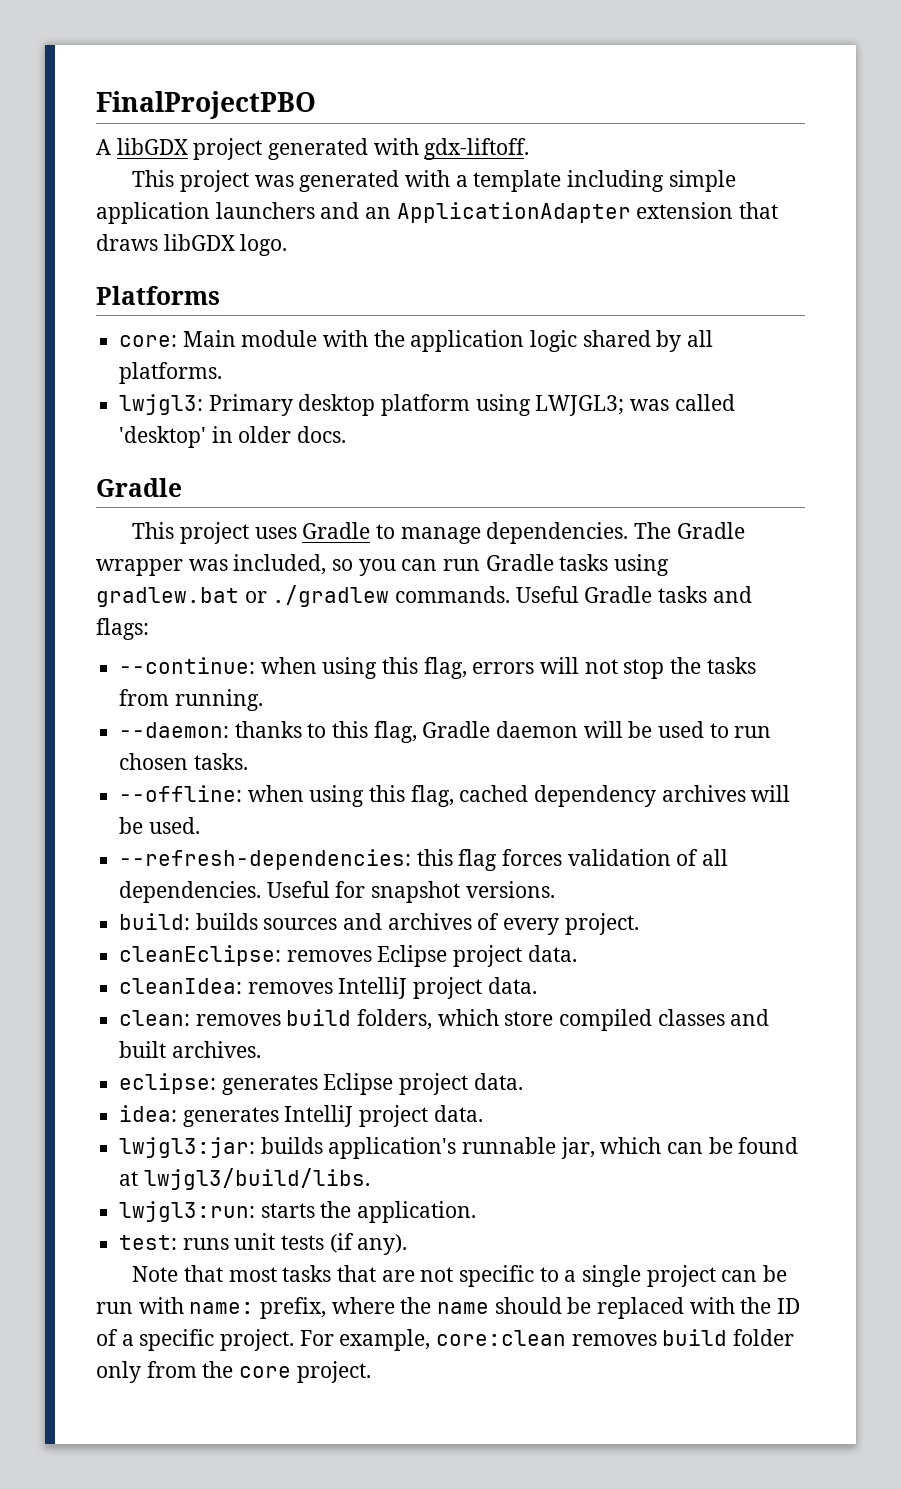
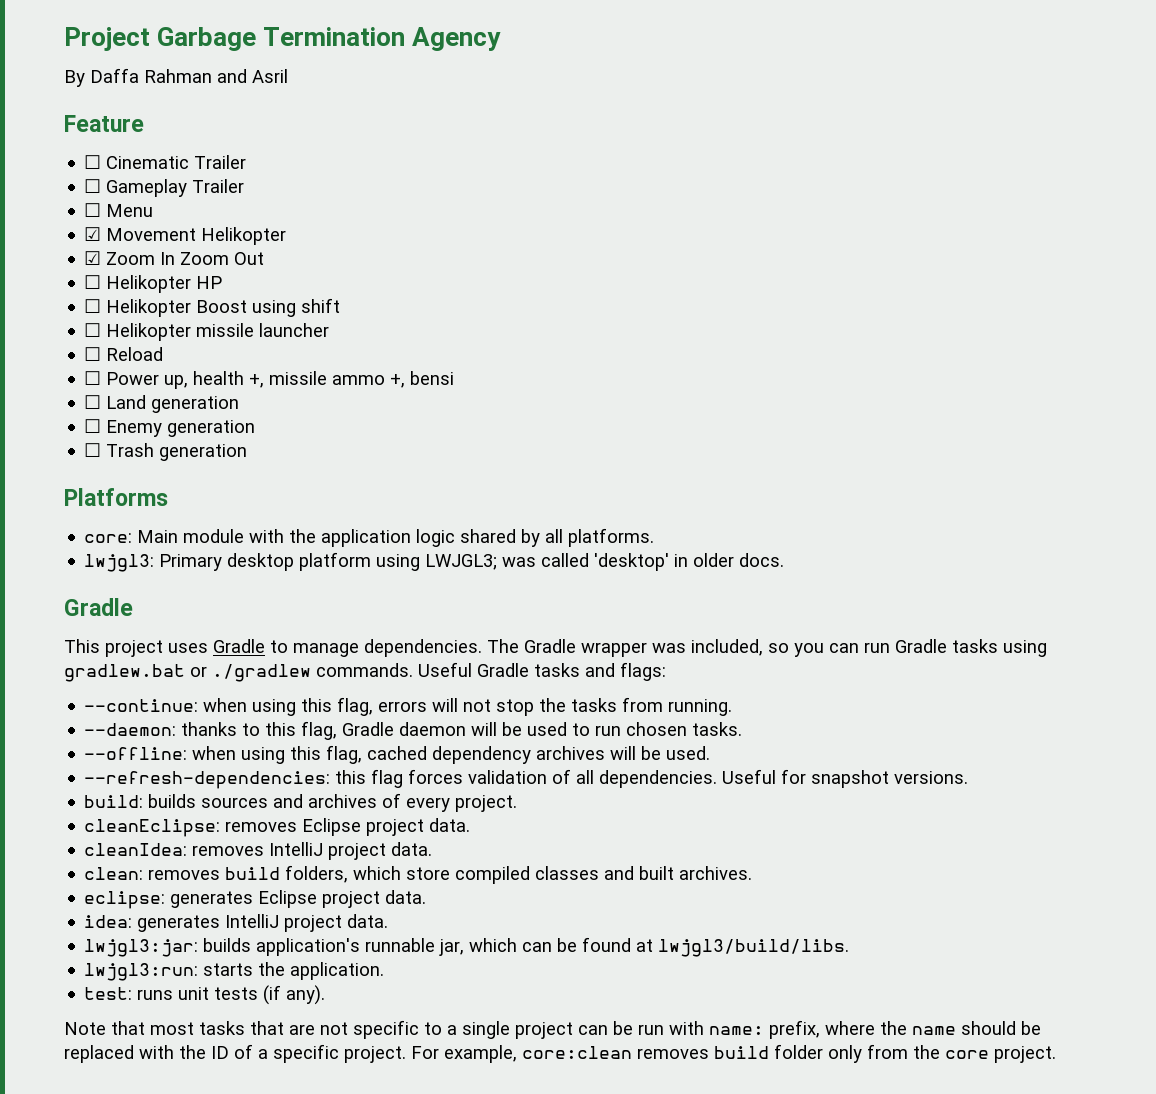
[96,91,316,119] [96,138,530,160] [132,170,736,192] [96,202,779,224] [96,234,288,256] FinalProjectPBO // A libGDX project generated with gdx-liftoff. // This project was generated with a template including simple application launchers and an ApplicationAdapter extension that draws libGDX logo. -> [64,27,502,51] [64,68,288,87] [64,115,144,132] [84,155,247,169] [84,179,245,197] [84,203,154,217] [84,227,287,245] [84,251,265,265] [84,275,223,293] [84,298,341,317] [84,323,330,341] [84,347,164,361] [84,371,455,389] [84,395,240,413] [84,419,256,437] [84,443,248,461] Project Garbage Termination Agency // By Daffa Rahman and Asril // Feature // ☐ Cinematic Trailer // ☐ Gameplay Trailer // ☐ Menu // ☑ Movement Helikopter // ☑ Zoom In Zoom Out // ☐ Helikopter HP // ☐ Helikopter Boost using shift // ☐ Helikopter missile launcher // ☐ Reload // ☐ Power up, health +, missile ammo +, bensi // ☐ Land generation // ☐ Enemy generation // ☐ Trash generation

